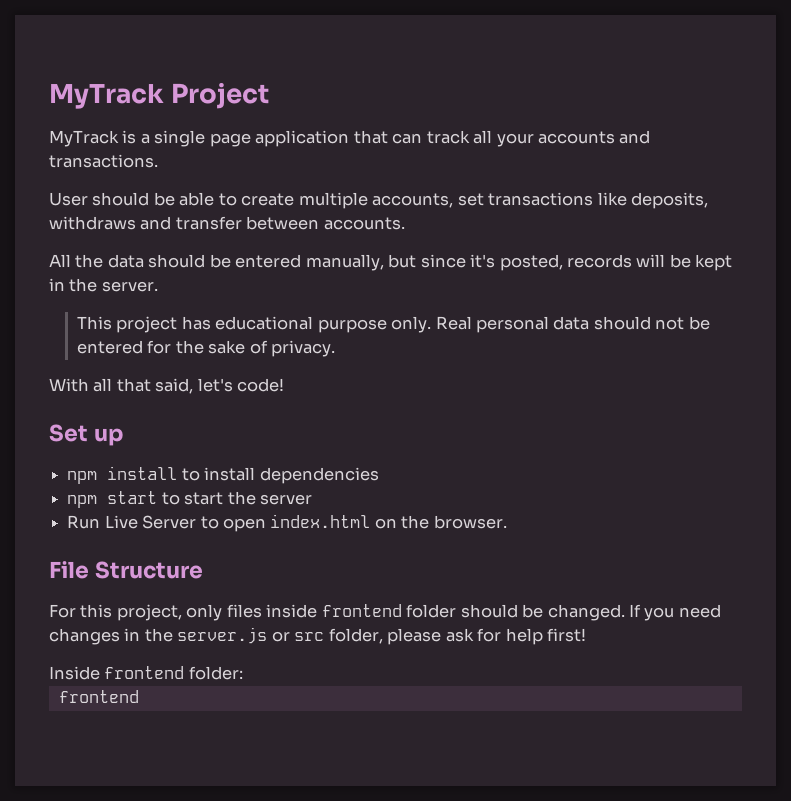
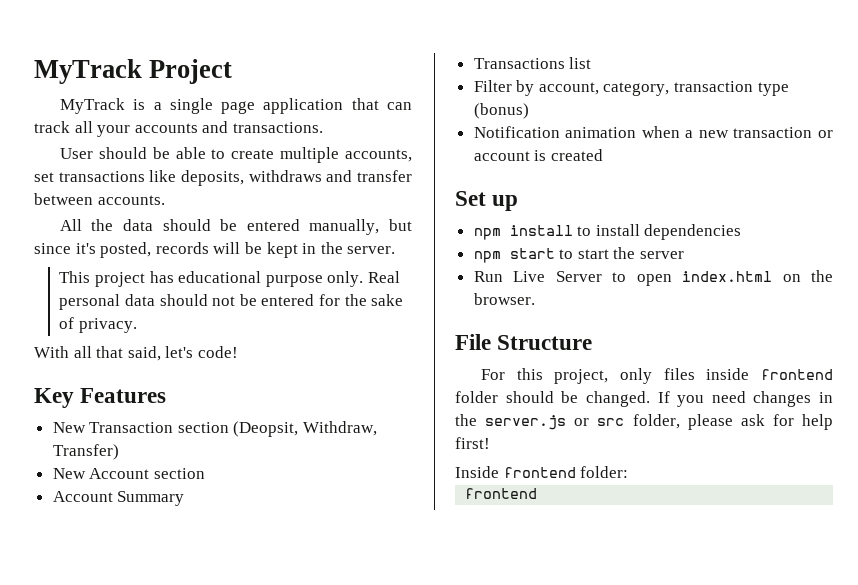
(285, 385) none -> [34,388,167,408] [52,421,378,437] [52,444,119,460] [52,468,205,479] [52,491,185,506] [473,57,592,69] [473,80,789,96] [473,103,529,119] [473,126,833,138] [473,149,603,161] // Key Features // New Transaction section (Deopsit, Withdraw, Transfer) // New Account section // Account Summary // Transactions list // Filter by account, category, transaction type (bonus) // Notification animation when a new transaction or account is created

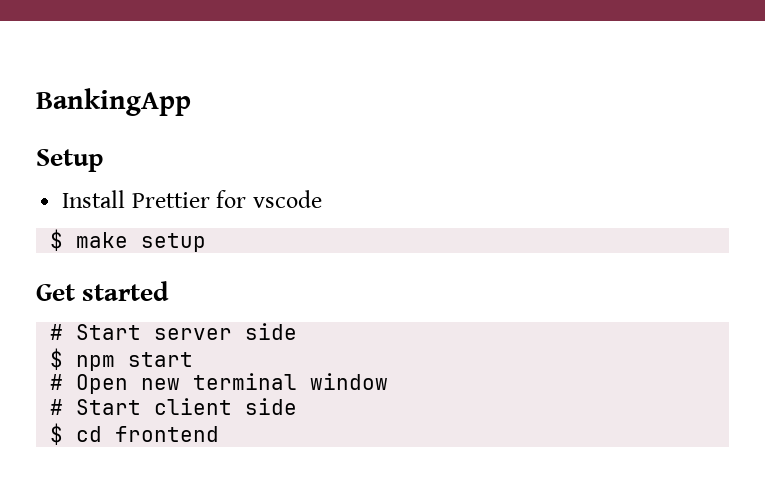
[34,59,233,84] [59,98,412,114] [34,121,323,137] [59,147,412,163] [34,170,412,186] [34,193,165,205] [59,219,412,235] [34,242,396,258] [59,271,401,287] [59,294,404,310] [59,317,138,333] [34,346,238,361] [34,388,167,408] [52,421,378,437] [52,444,119,460] [52,468,205,479] [52,491,185,506] [473,57,592,69] [473,80,789,96] [473,103,529,119] [473,126,833,138] [473,149,603,161] [455,191,519,211] [473,224,742,240] [473,247,685,263] [473,270,833,286] [473,293,535,305] [455,334,593,350] [480,368,833,384] [455,391,833,407] [455,414,833,430] [455,437,490,449] [455,466,629,478] MyTrack Project // MyTrack is a single page application that can track all your accounts and transactions. // User should be able to create multiple accounts, set transactions like deposits, withdraws and transfer between accounts. // All the data should be entered manually, but since it's posted, records will be kept in the server. // This project has educational purpose only. Real personal data should not be entered for the sake of privacy. // With all that said, let's code! // Key Features // New Transaction section (Deopsit, Withdraw, Transfer) // New Account section // Account Summary // Transactions list // Filter by account, category, transaction type (bonus) // Notification animation when a new transaction or account is created // Set up // npm install to install dependencies // npm start to start the server // Run Live Server to open index.html on the browser. // File Structure // For this project, only files inside frontend folder should be changed. If you need changes in the server.js or src folder, please ask for help first! // Inside frontend folder: // -> [36,88,191,116] [36,149,103,172] [62,190,322,208] [50,229,207,252] [36,281,170,301] [50,323,298,340] [50,348,194,371] [50,373,389,394] [50,398,298,415] [50,423,103,445] BankingApp // Setup // Install Prettier for vscode // $ make setup // Get started // # Start server side // $ npm start // # Open new terminal window // # Start client side // $ cd

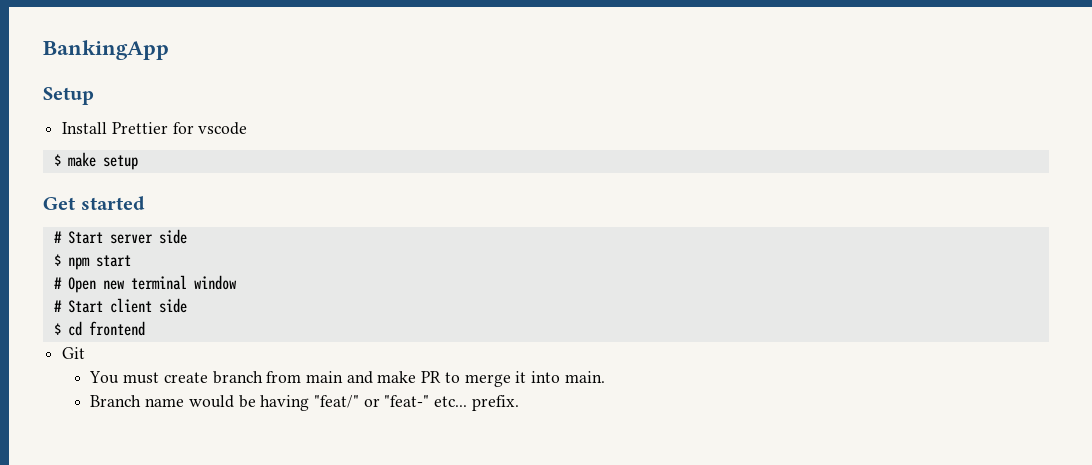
(220, 434) none -> [62,347,86,359] [89,371,605,387] [90,395,519,411] // Git // You must create branch from main and make PR to merge it into main. // Branch name would be having "feat/" or "feat-" etc... prefix.

